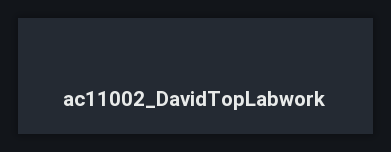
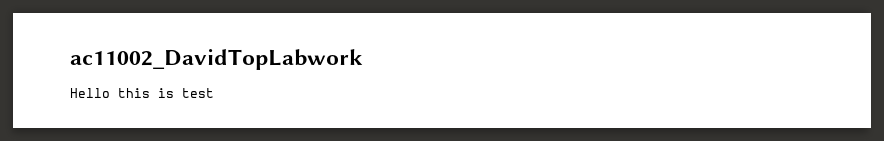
(326, 100) none -> [70,88,214,98] // Hello this is test

